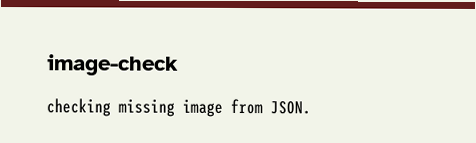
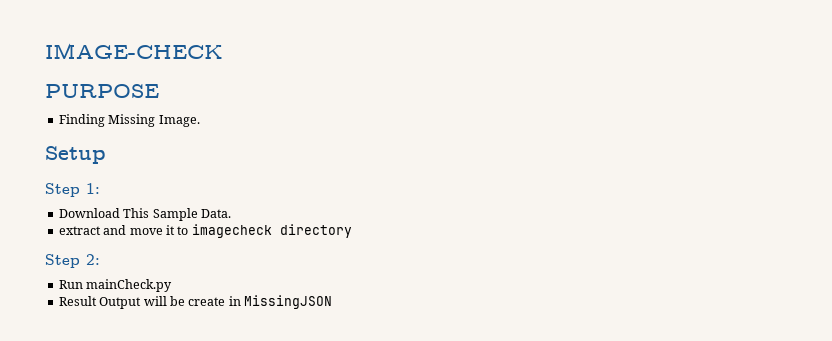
[46,54,179,76] [46,98,311,117] image-check // checking missing image from JSON. -> [45,43,222,59] [45,84,159,98] [58,114,200,127] [45,146,106,164] [45,183,100,197] [58,208,231,221] [58,224,352,238] [45,254,100,268] [58,279,173,292] [58,295,332,309] IMAGE-CHECK // PURPOSE // Finding Missing Image. // Setup // Step 1: // Download This Sample Data. // extract and move it to imagecheck directory // Step 2: // Run mainCheck.py // Result Output will be create in MissingJSON

